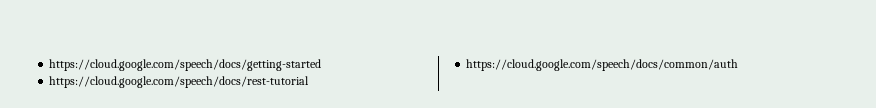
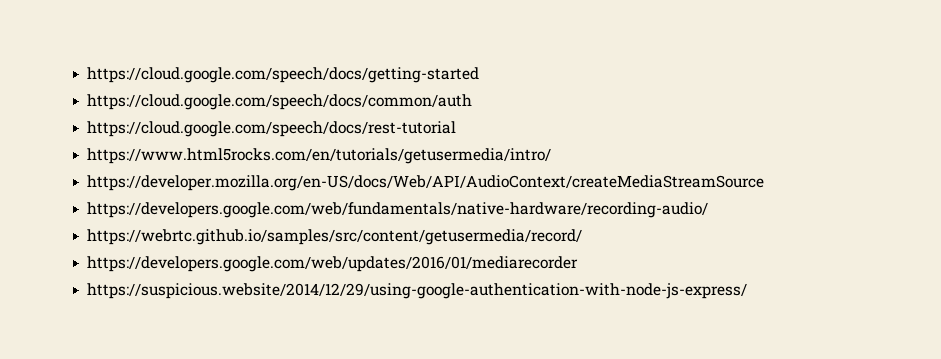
(322, 65) none -> [87,94,473,110] // https://cloud.google.com/speech/docs/common/auth
[466,59,739,71] https://cloud.google.com/speech/docs/common/auth -> [87,148,552,164] [87,175,765,191] [87,202,709,218] [87,229,583,245] [87,256,579,272] [87,283,748,299] https://www.html5rocks.com/en/tutorials/getusermedia/intro/ // https://developer.mozilla.org/en-US/docs/Web/API/AudioContext/createMediaStreamSource // https://developers.google.com/web/fundamentals/native-hardware/recording-audio/ // https://webrtc.github.io/samples/src/content/getusermedia/record/ // https://developers.google.com/web/updates/2016/01/mediarecorder // https://suspicious.website/2014/12/29/using-google-authentication-with-node-js-express/

